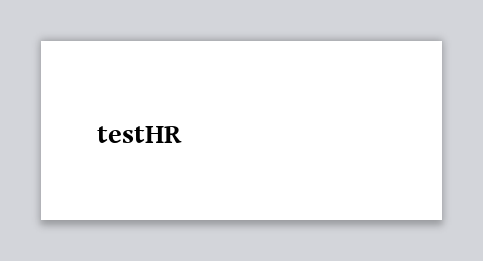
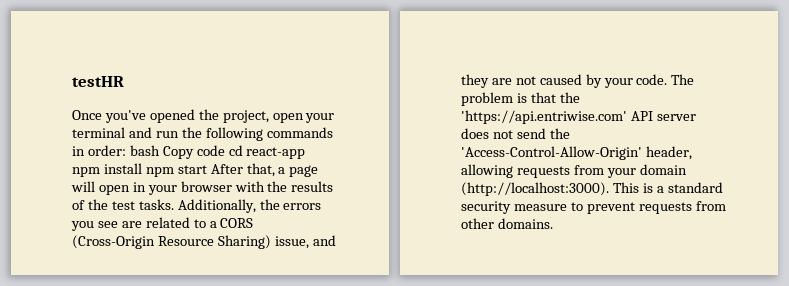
(182, 134) none -> [72,109,335,123] [72,127,333,141] [72,145,306,159] [72,163,319,177] [71,181,334,195] [72,199,322,213] [71,217,254,231] [72,235,336,249] [461,74,695,88] [461,92,580,106] [461,110,696,124] [461,128,570,139] [461,146,692,160] [461,164,687,178] [461,182,723,196] [461,201,726,214] [461,218,553,229] // Once you've opened the project, open your terminal and run the following commands in order: bash Copy code cd react-app npm install npm start After that, a page will open in your browser with the results of the test tasks. Additionally, the errors you see are related to a CORS (Cross-Origin Resource Sharing) issue, and they are not caused by your code. The problem is that the 'https://api.entriwise.com' API server does not send the 'Access-Control-Allow-Origin' header, allowing requests from your domain (http://localhost:3000). This is a standard security measure to prevent requests from other domains.

